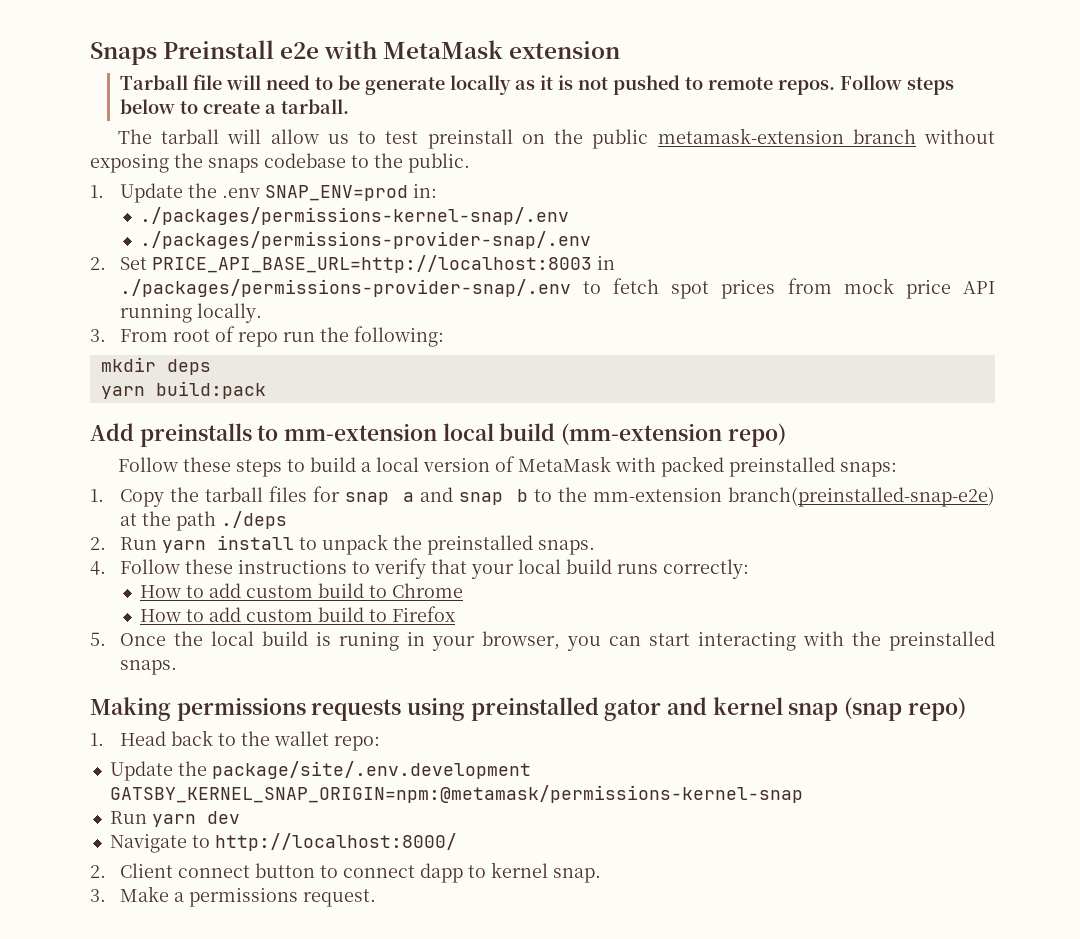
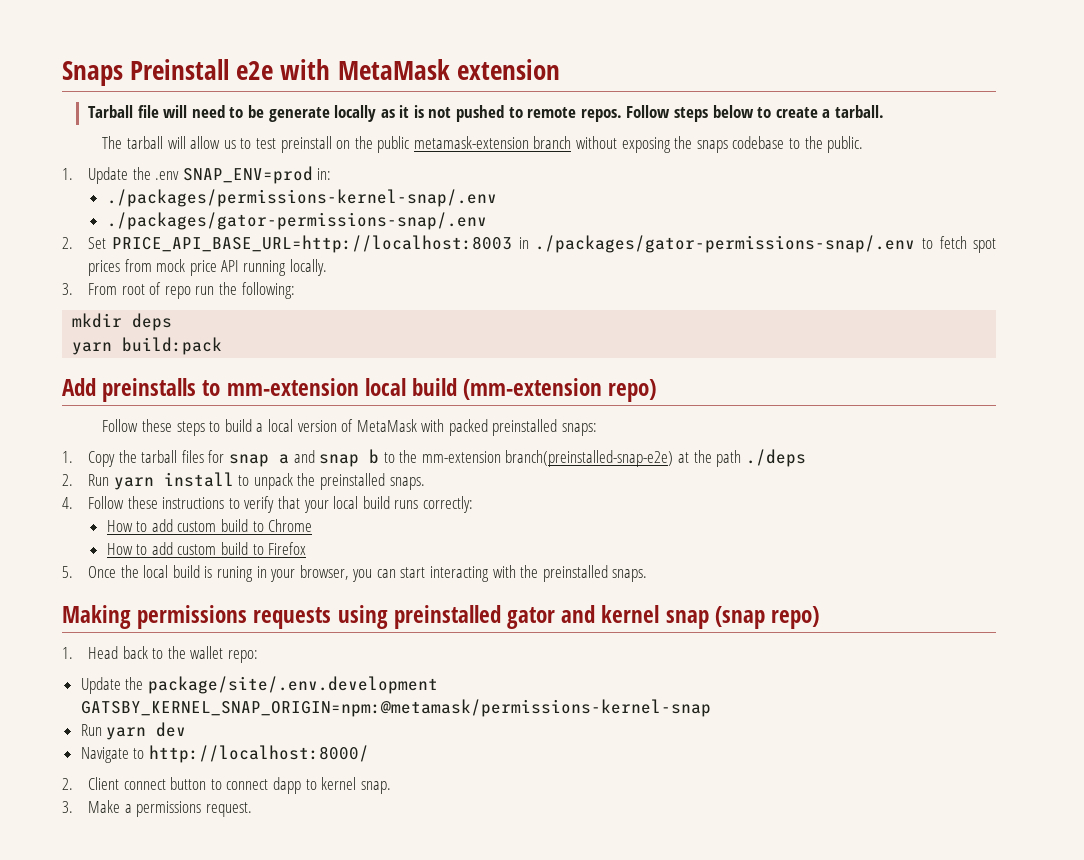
[139,231,591,249] ./packages/permissions-provider-snap/.env -> [106,212,487,230] ./packages/gator-permissions-snap/.env
[119,279,571,297] ./packages/permissions-provider-snap/.env -> [535,235,916,253] ./packages/gator-permissions-snap/.env

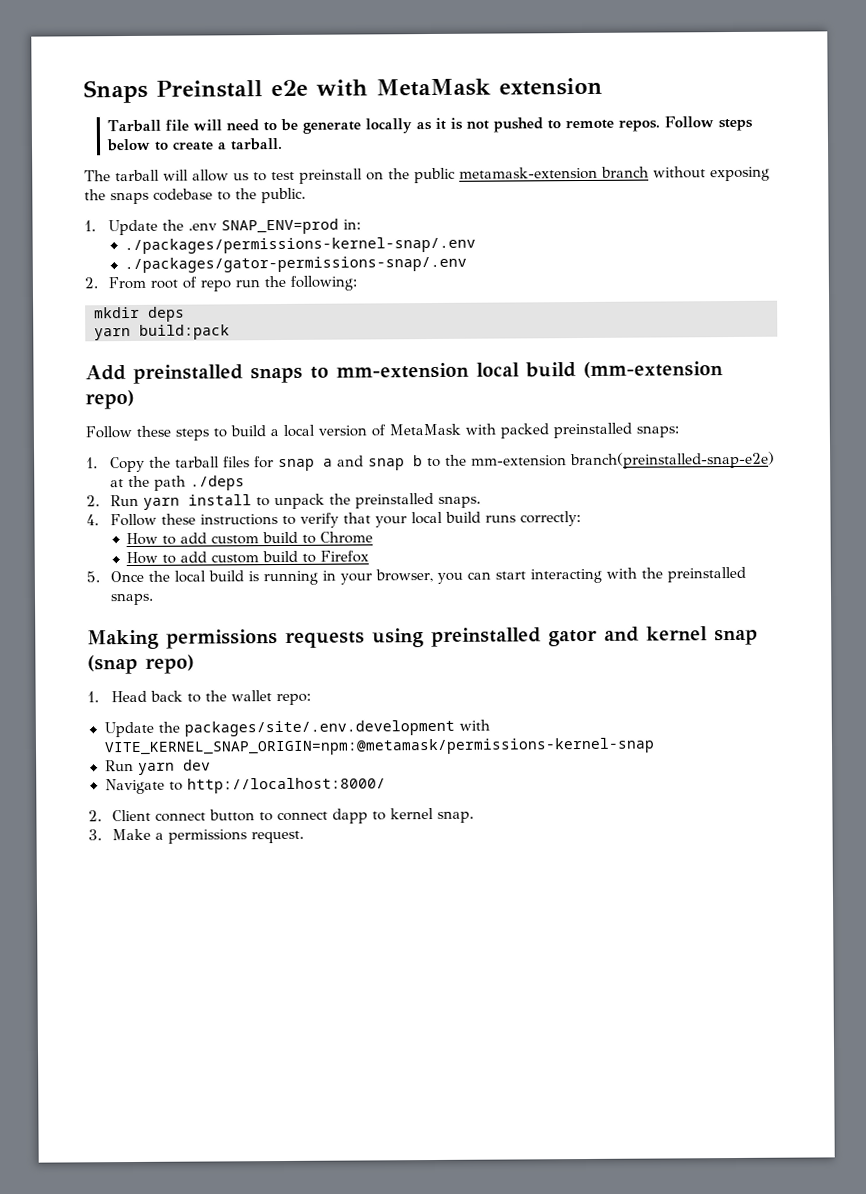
[87,235,997,253] [87,259,327,276] [62,283,73,295] Set PRICE_API_BASE_URL=http://localhost:8003 in ./packages/gator-permissions-snap/.env to fetch spot prices from mock price API running locally. // 3. -> (98, 283) none
[102,378,197,402] preinstalls -> [133,364,303,384] preinstalled snaps
[216,566,253,582] runing -> [262,570,318,586] running
[147,676,438,694] [80,699,711,717] package/site/.env.development GATSBY_KERNEL_SNAP_ORIGIN=npm:@metamask/permissions-kernel-snap -> [183,719,490,737] [103,737,655,757] packages/site/.env.development with VITE_KERNEL_SNAP_ORIGIN=npm:@metamask/permissions-kernel-snap

